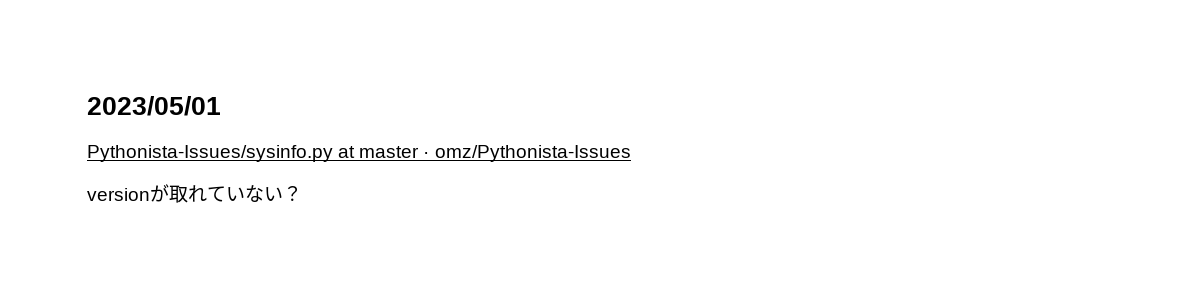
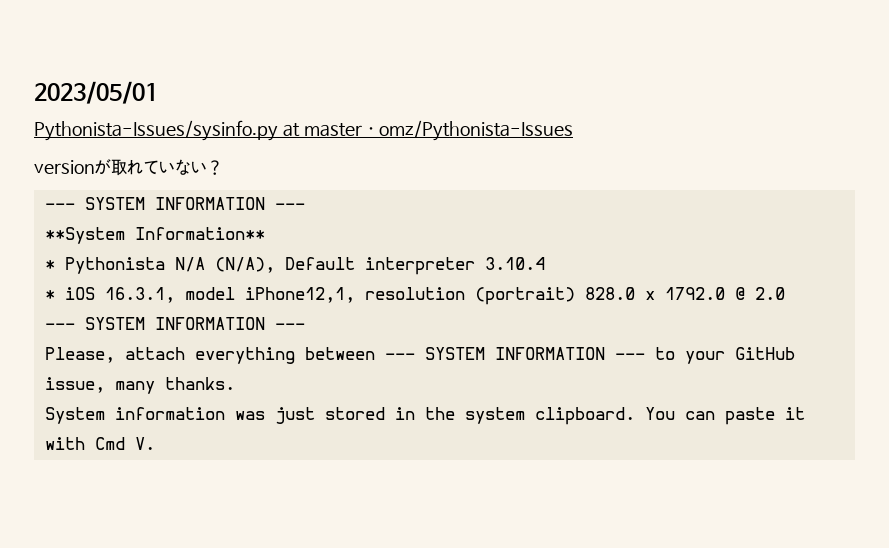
(302, 193) none -> [44,197,305,210] [44,227,265,244] [44,257,545,275] [44,287,785,305] [44,317,305,330] [44,347,795,364] [44,377,235,394] [44,407,805,425] [44,437,155,450] // --- SYSTEM INFORMATION --- // **System Information** // * Pythonista N/A (N/A), Default interpreter 3.10.4 // * iOS 16.3.1, model iPhone12,1, resolution (portrait) 828.0 x 1792.0 @ 2.0 // --- SYSTEM INFORMATION --- // Please, attach everything between --- SYSTEM INFORMATION --- to your GitHub issue, many thanks. // System information was just stored in the system clipboard. You can paste it with Cmd V.

